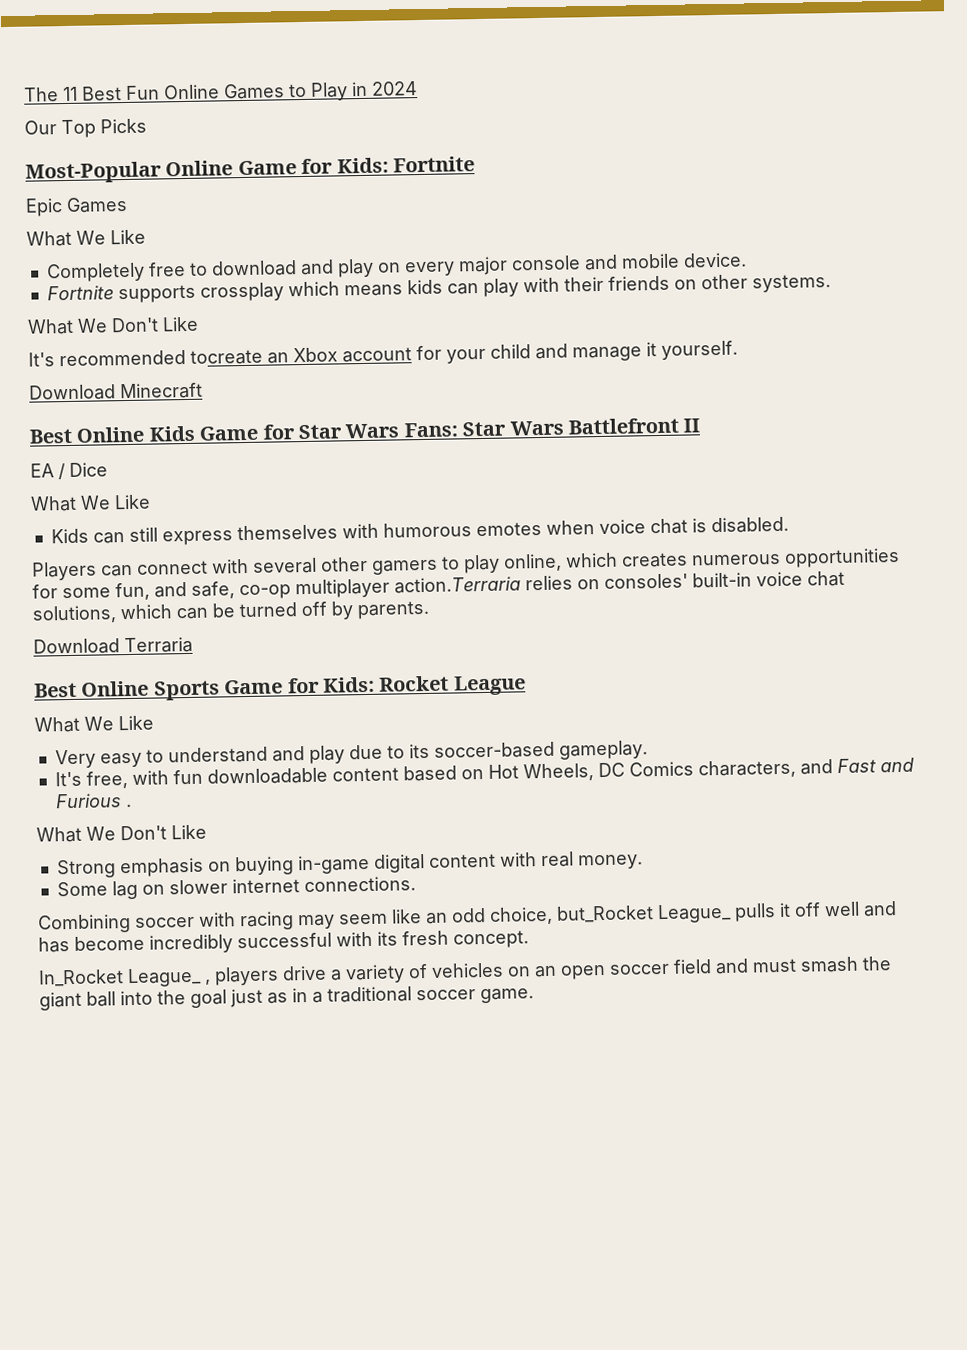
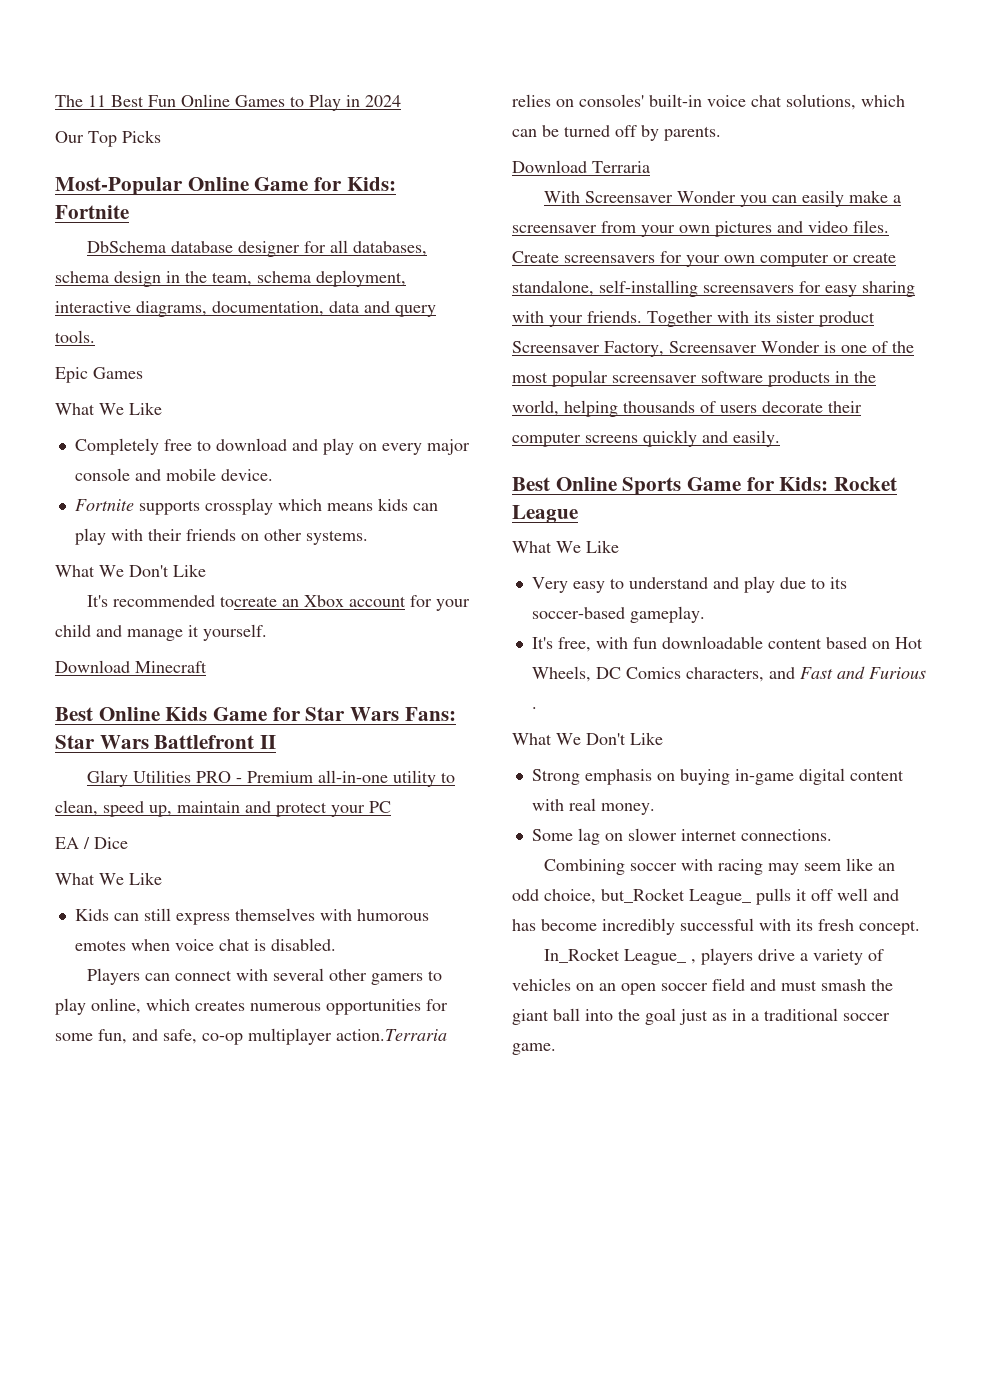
(475, 164) none -> [86,240,427,257] [55,270,406,287] [55,301,436,317] [55,330,95,343] // DbSchema database designer for all databases, schema design in the team, schema deployment, interactive diagrams, documentation, data and query tools.
(701, 425) none -> [86,770,455,787] [55,800,391,817] // Glary Utilities PRO - Premium all-in-one utility to clean, speed up, maintain and protect your PC
(193, 645) none -> [543,190,901,207] [512,220,889,237] [512,251,896,267] [512,280,915,297] [512,311,875,327] [512,341,914,357] [512,370,876,387] [512,400,862,417] [512,430,780,447] // With Screensaver Wonder you can easily make a screensaver from your own pictures and video files. Create screensavers for your own computer or create standalone, self-installing screensavers for easy sharing with your friends. Together with its sister product Screensaver Factory, Screensaver Wonder is one of the most popular screensaver software products in the world, helping thousands of users decorate their computer screens quickly and easily.

